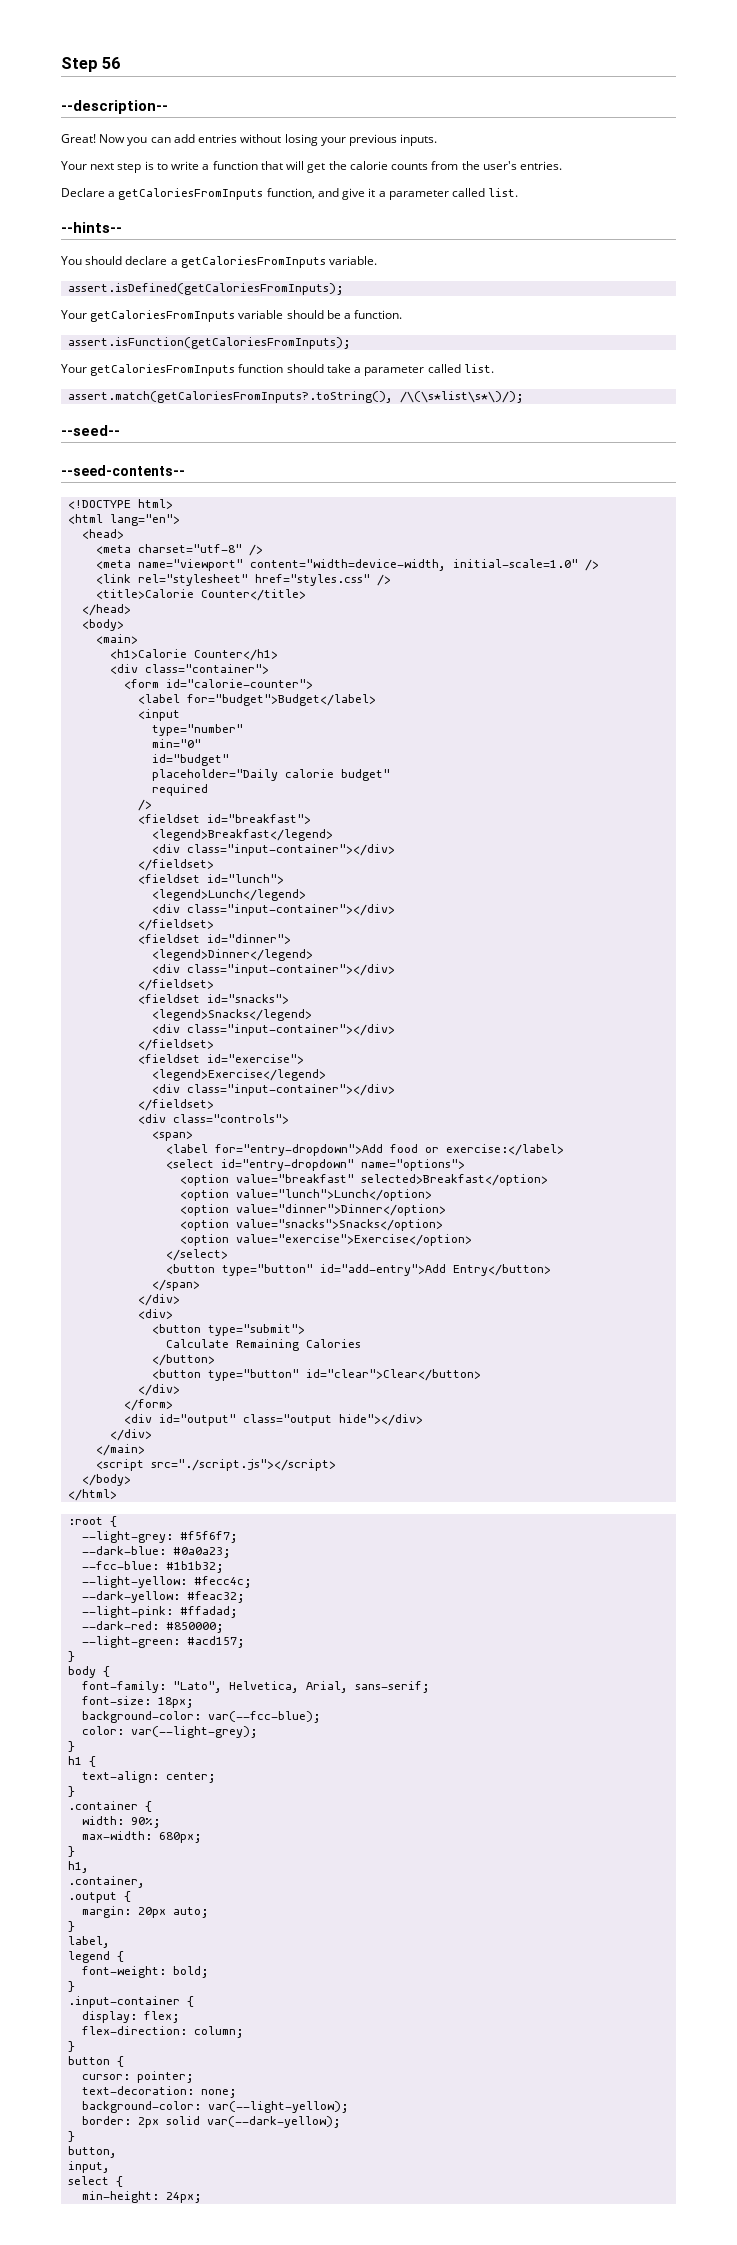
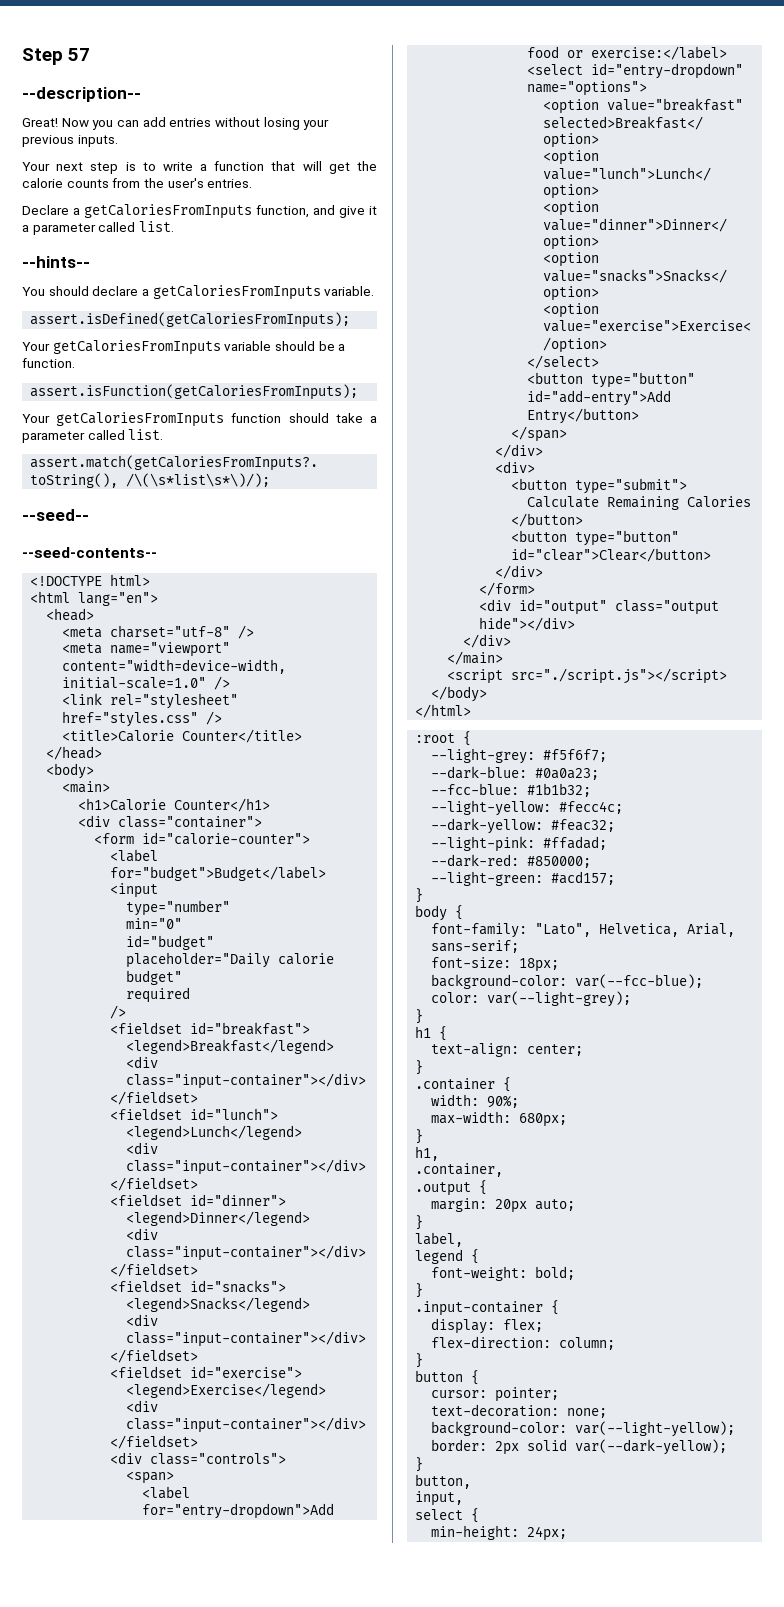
[102,57,121,69] 56 -> [68,48,90,61] 57

